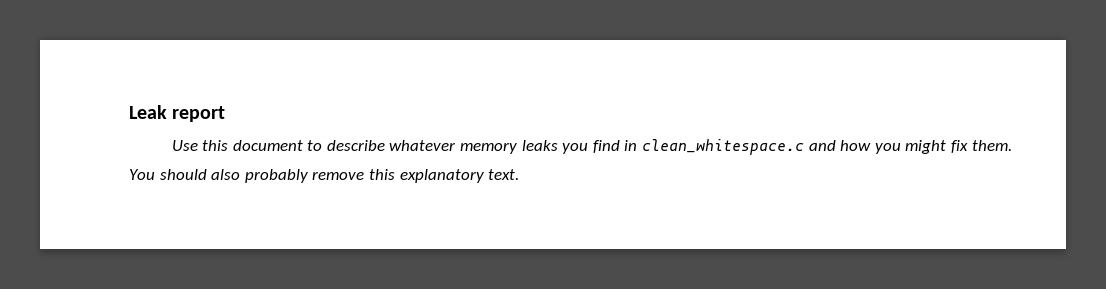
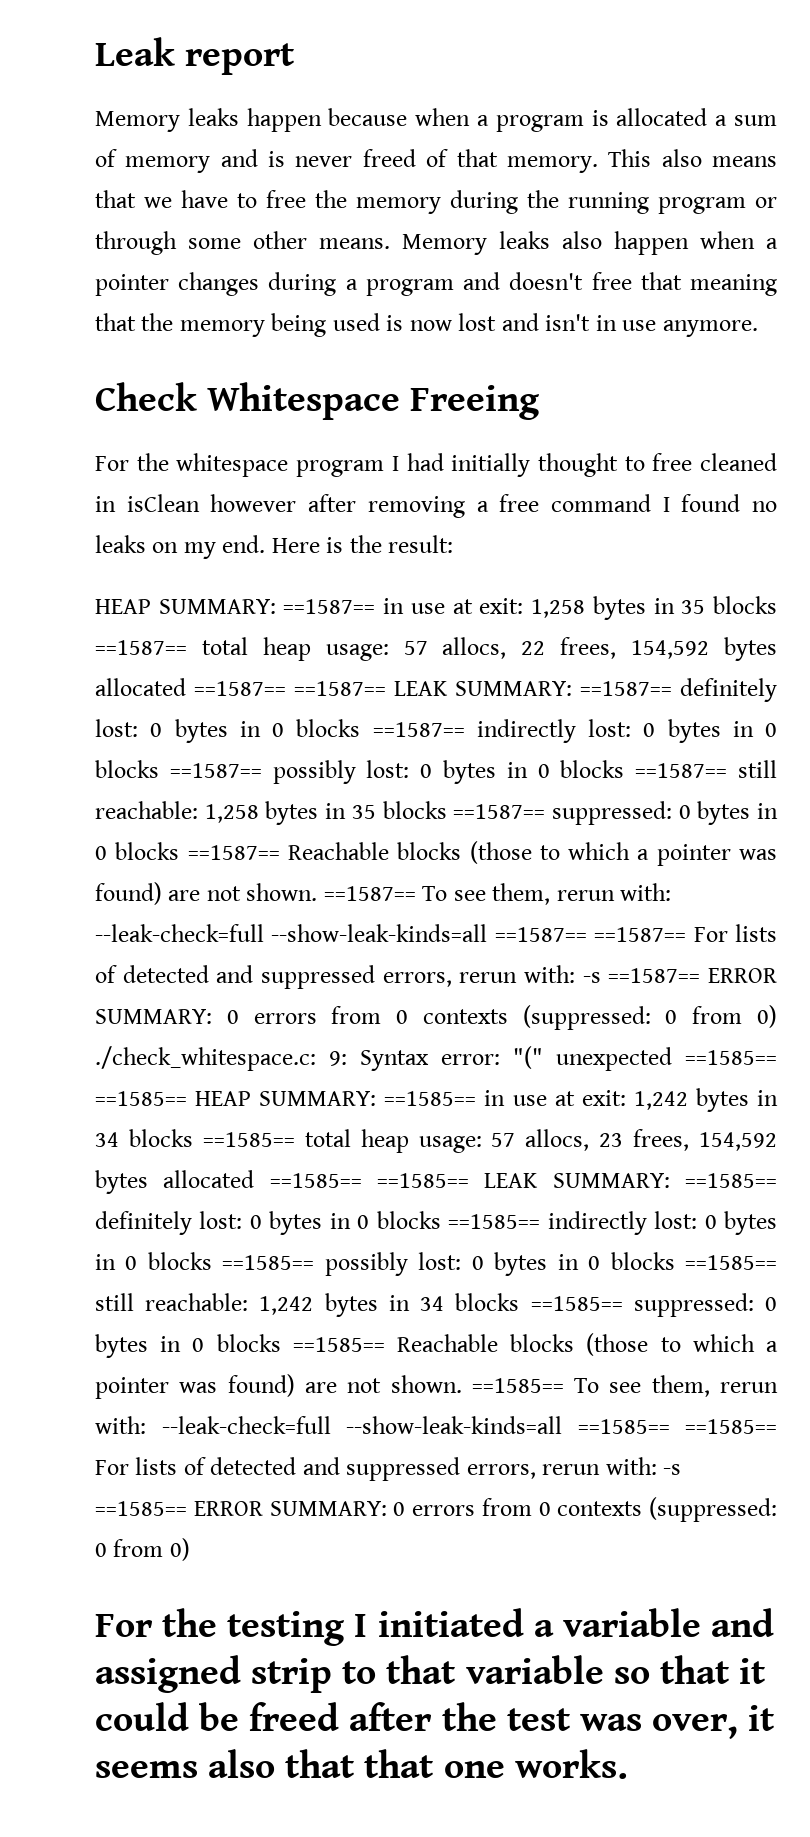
[171,139,1012,155] [129,169,520,183] Use this document to describe whatever memory leaks you find in clean_whitespace.c and how you might fix them. You should also probably remove this explanatory text. -> [95,108,777,132] [95,149,777,173] [95,190,777,214] [95,231,778,255] [95,272,777,296] [95,313,758,337] [95,382,541,420] [95,453,777,477] [95,494,777,518] [95,535,454,559] [95,596,778,620] [95,637,777,661] [95,678,777,702] [95,719,777,743] [95,760,777,784] [95,801,778,825] [95,841,777,866] [95,882,672,905] [95,924,777,942] [95,965,777,989] [95,1005,778,1030] [95,1046,777,1071] [95,1088,779,1112] [95,1129,777,1153] [95,1170,777,1194] [95,1211,778,1235] [95,1252,777,1276] [95,1293,777,1317] [95,1333,778,1358] [95,1374,778,1399] [95,1416,777,1434] [95,1457,682,1481] [95,1497,777,1522] [95,1538,190,1561] [95,1608,774,1646] [95,1655,766,1693] [95,1702,775,1739] [95,1749,628,1779] Memory leaks happen because when a program is allocated a sum of memory and is never freed of that memory. This also means that we have to free the memory during the running program or through some other means. Memory leaks also happen when a pointer changes during a program and doesn't free that meaning that the memory being used is now lost and isn't in use anymore. // Check Whitespace Freeing // For the whitespace program I had initially thought to free cleaned in isClean however after removing a free command I found no leaks on my end. Here is the result: // HEAP SUMMARY: ==1587== in use at exit: 1,258 bytes in 35 blocks ==1587== total heap usage: 57 allocs, 22 frees, 154,592 bytes allocated ==1587== ==1587== LEAK SUMMARY: ==1587== definitely lost: 0 bytes in 0 blocks ==1587== indirectly lost: 0 bytes in 0 blocks ==1587== possibly lost: 0 bytes in 0 blocks ==1587== still reachable: 1,258 bytes in 35 blocks ==1587== suppressed: 0 bytes in 0 blocks ==1587== Reachable blocks (those to which a pointer was found) are not shown. ==1587== To see them, rerun with: --leak-check=full --show-leak-kinds=all ==1587== ==1587== For lists of detected and suppressed errors, rerun with: -s ==1587== ERROR SUMMARY: 0 errors from 0 contexts (suppressed: 0 from 0) ./check_whitespace.c: 9: Syntax error: "(" unexpected ==1585== ==1585== HEAP SUMMARY: ==1585== in use at exit: 1,242 bytes in 34 blocks ==1585== total heap usage: 57 allocs, 23 frees, 154,592 bytes allocated ==1585== ==1585== LEAK SUMMARY: ==1585== definitely lost: 0 bytes in 0 blocks ==1585== indirectly lost: 0 bytes in 0 blocks ==1585== possibly lost: 0 bytes in 0 blocks ==1585== still reachable: 1,242 bytes in 34 blocks ==1585== suppressed: 0 bytes in 0 blocks ==1585== Reachable blocks (those to which a pointer was found) are not shown. ==1585== To see them, rerun with: --leak-check=full --show-leak-kinds=all ==1585== ==1585== For lists of detected and suppressed errors, rerun with: -s ==1585== ERROR SUMMARY: 0 errors from 0 contexts (suppressed: 0 from 0) // For the testing I initiated a variable and assigned strip to that variable so that it could be freed after the test was over, it seems also that that one works.

